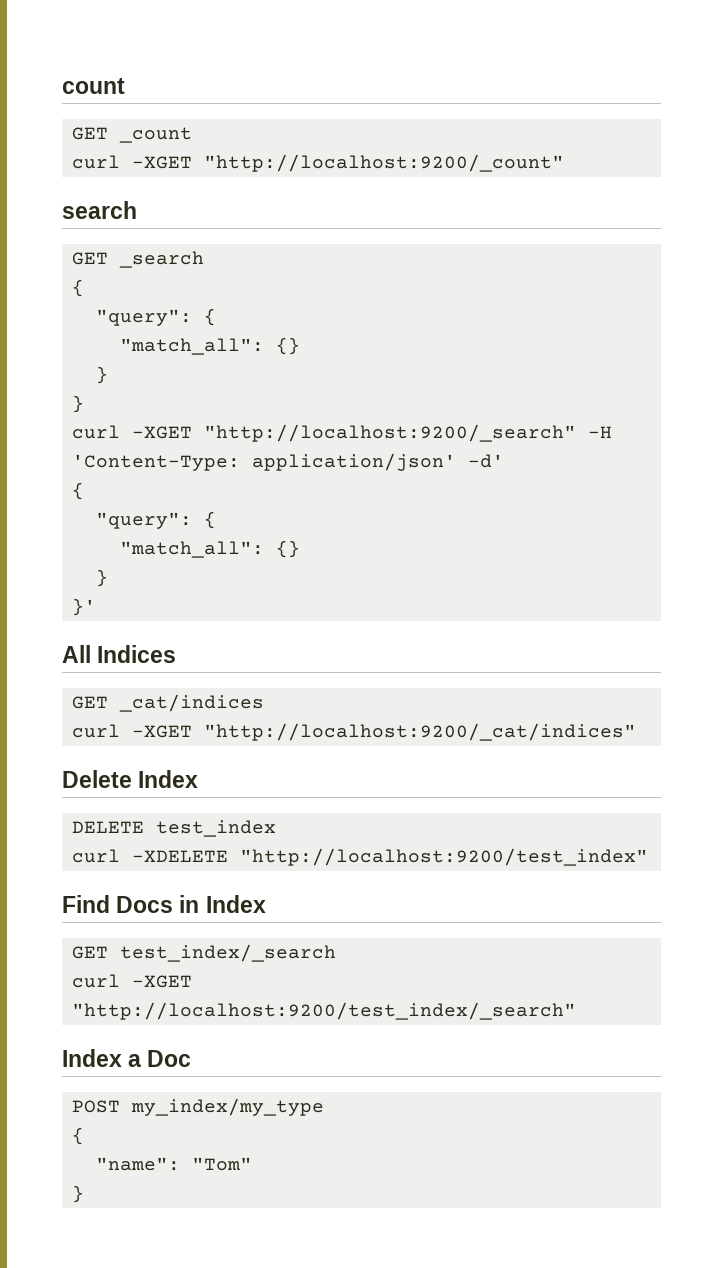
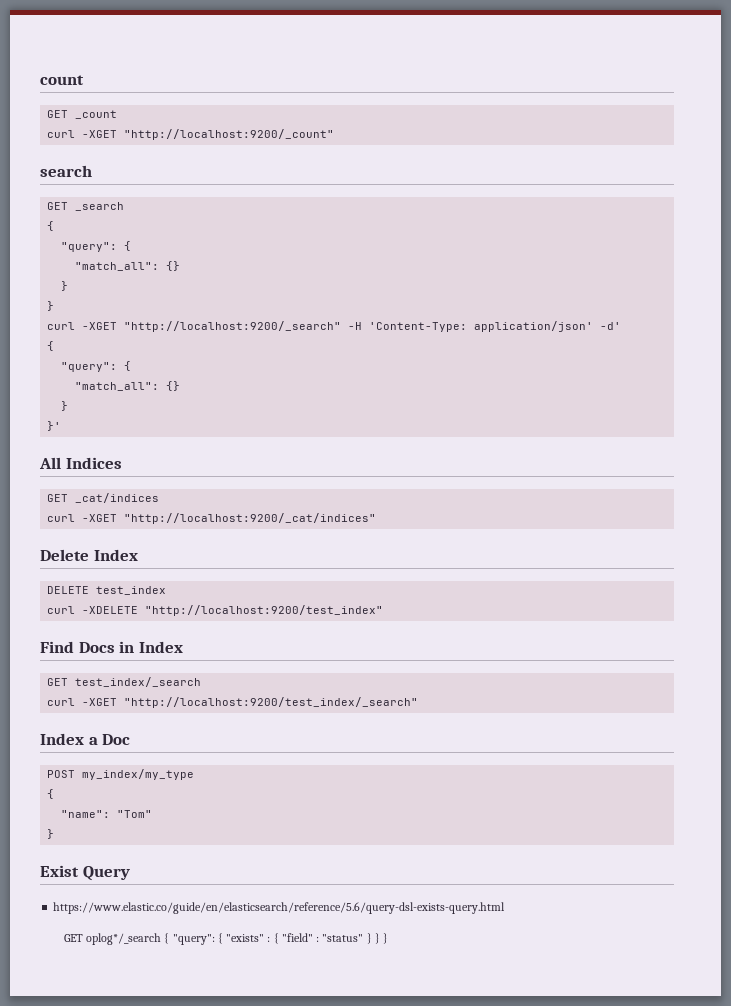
(84, 1194) none -> [40,865,130,881] [53,902,506,914] [63,933,388,945] // Exist Query // https://www.elastic.co/guide/en/elasticsearch/reference/5.6/query-dsl-exists-query.html // GET oplog*/_search { "query": { "exists" : { "field" : "status" } } }

